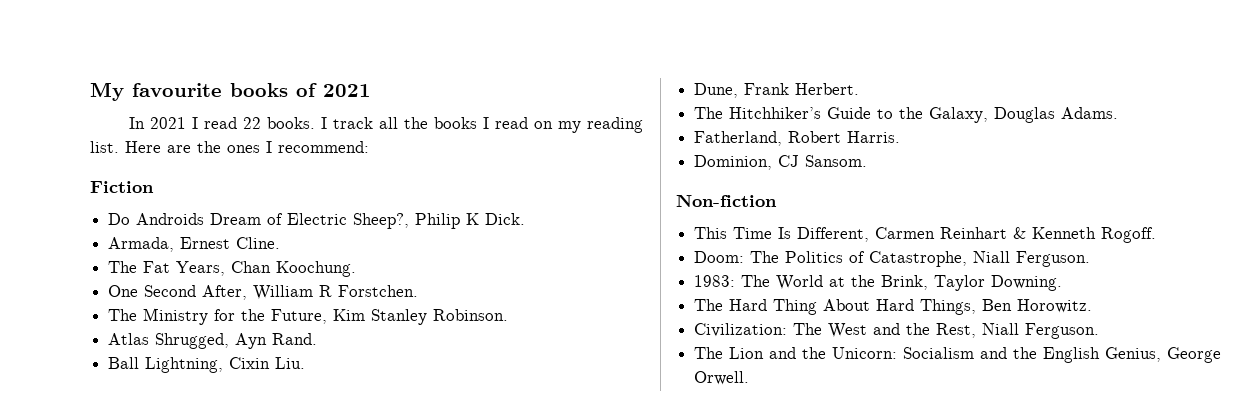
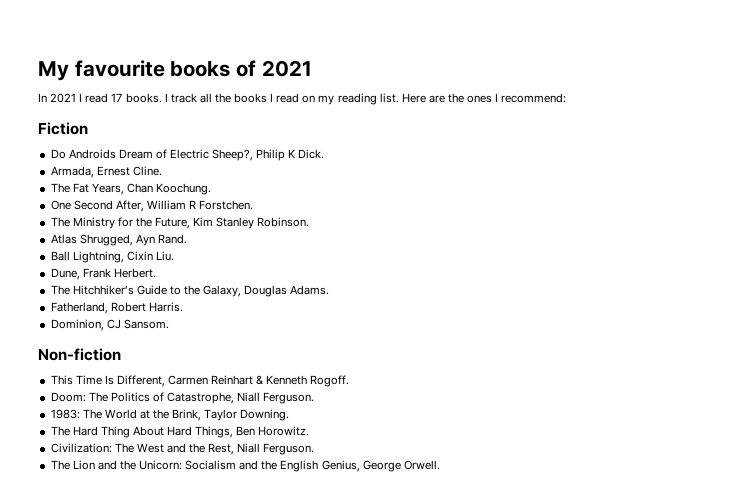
[243,117,262,129] 22 -> [111,93,123,102] 17

